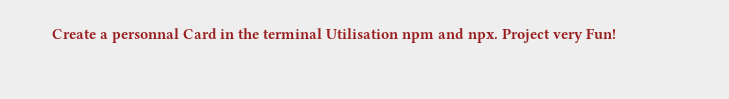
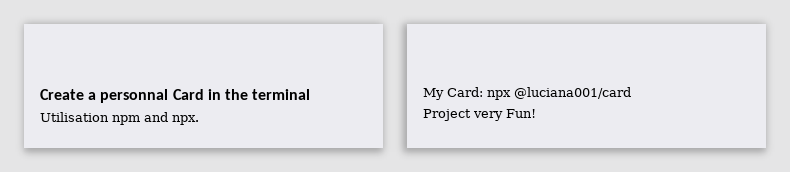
(323, 33) none -> (311, 94) //
(498, 37) none -> [423,87,631,100] // My Card: npx @luciana001/card //

